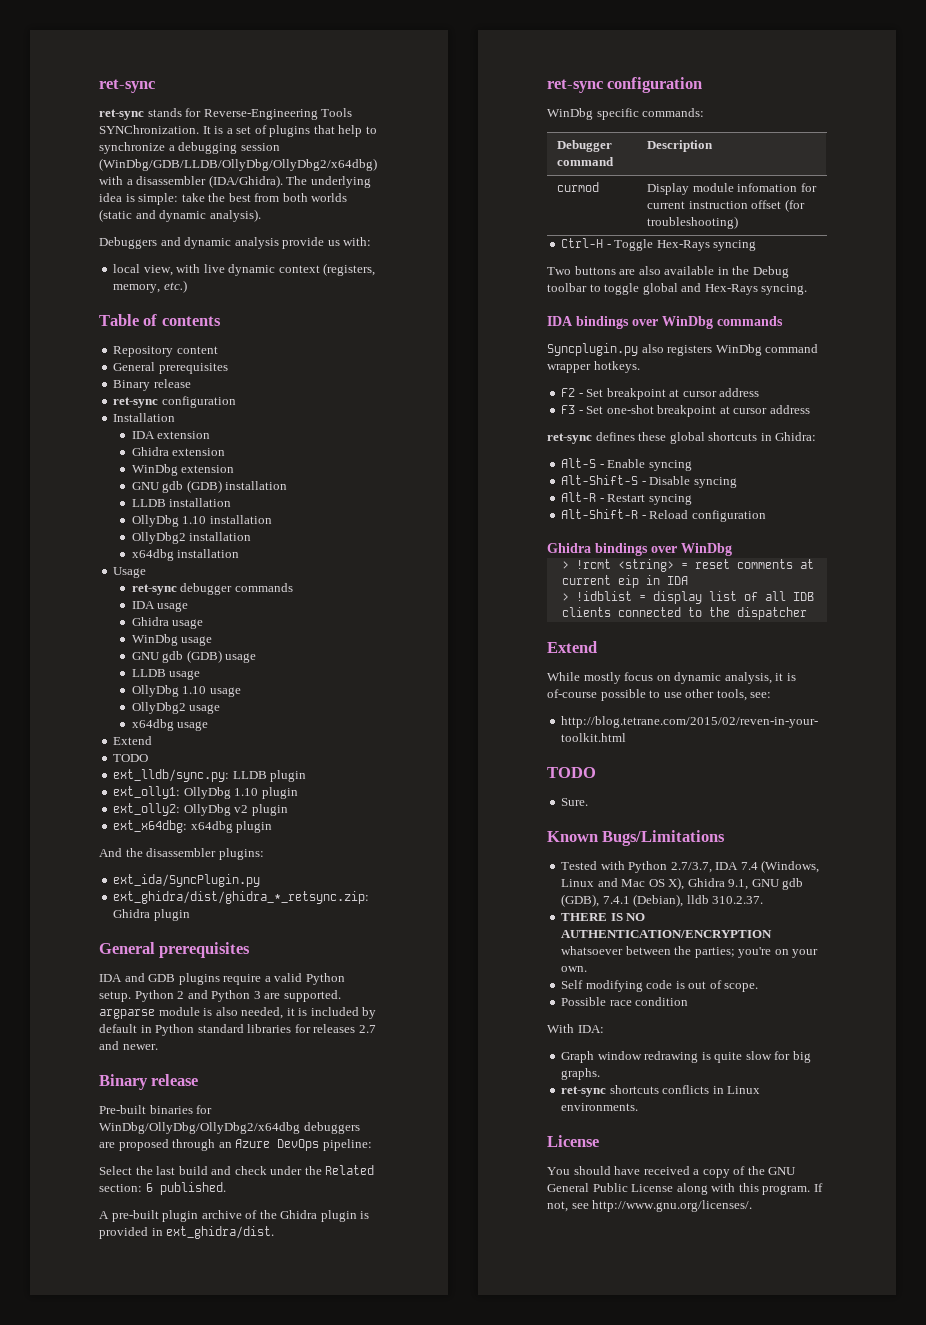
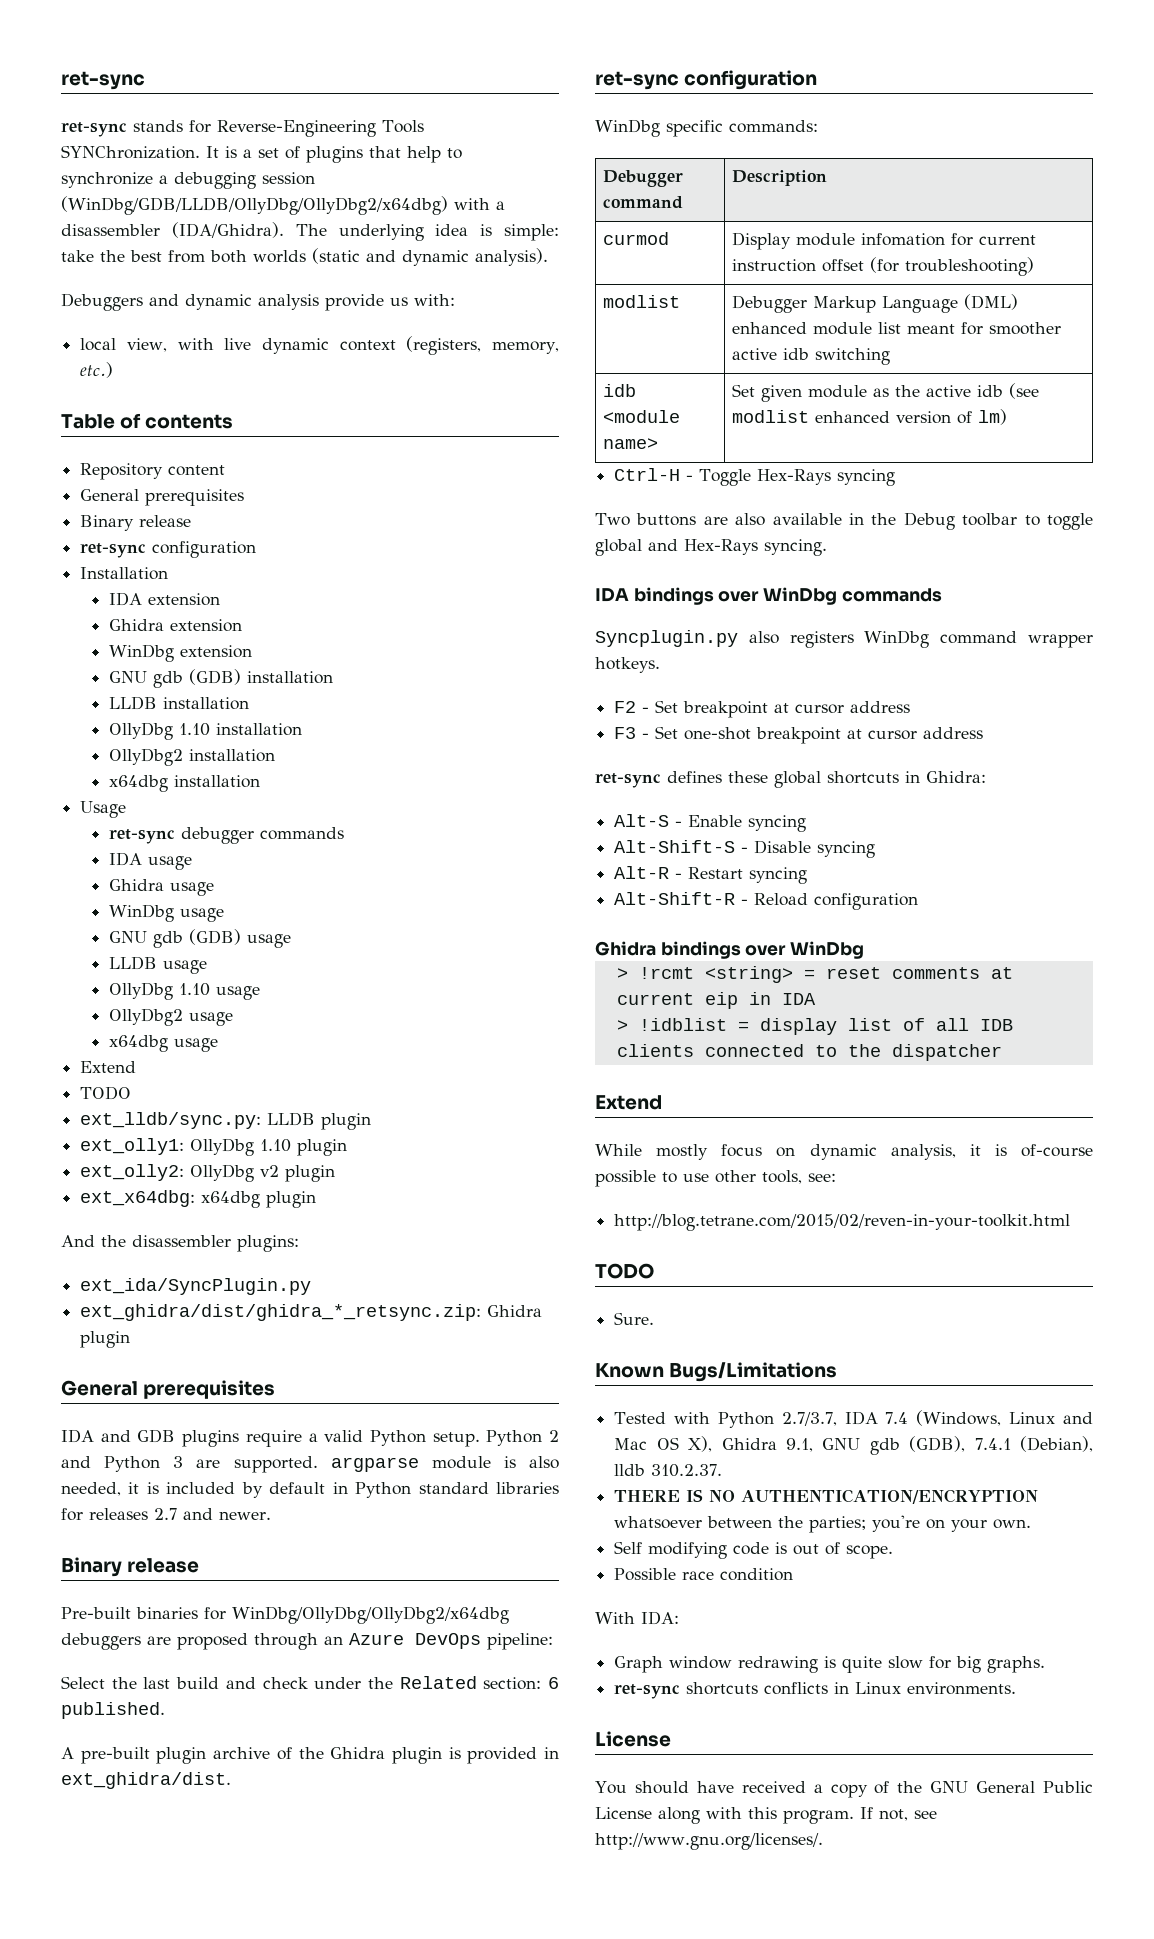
(739, 222) none -> [603,295,681,308] [732,294,1019,313] [732,322,1062,335] [732,348,891,365] [603,384,637,397] [603,410,681,423] [603,438,659,449] [732,383,1040,402] [732,409,1008,425] // modlist | Debugger Markup Language (DML) enhanced module list meant for smoother active idb switching // idb <module name> | Set given module as the active idb (see modlist enhanced version of lm)

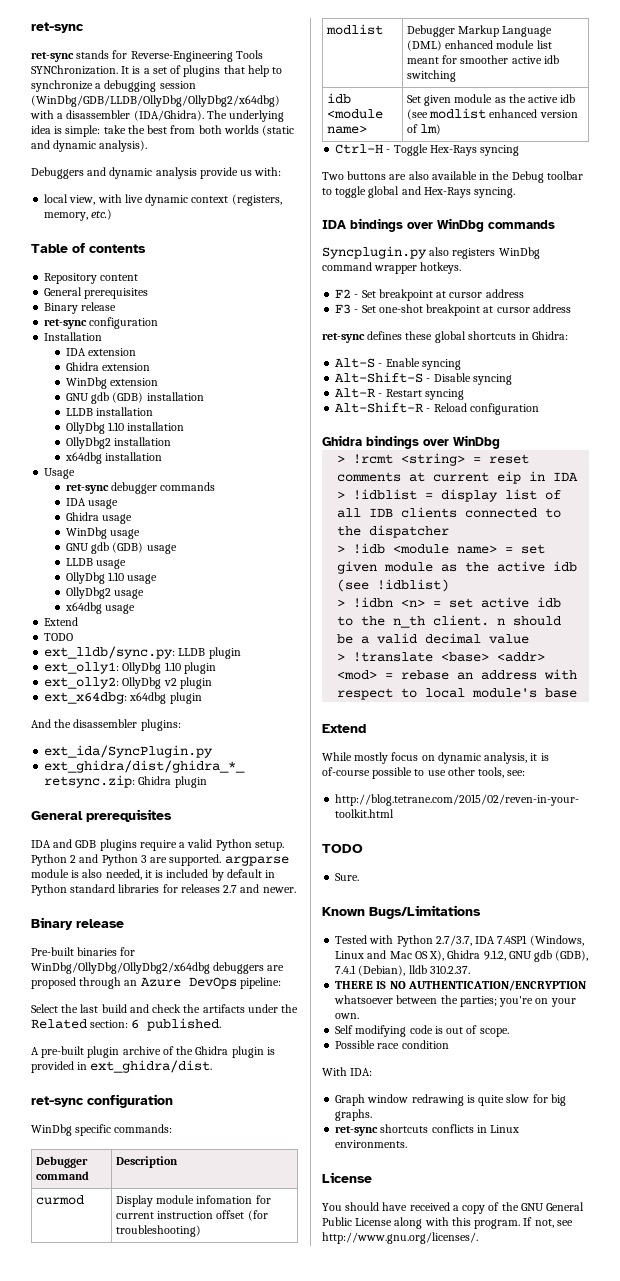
(308, 1683) none -> [183,1004,245,1013] the artifacts
(1002, 1052) none -> [337,543,546,554] [337,561,578,574] [337,579,450,592] [337,597,562,608] [337,615,562,628] [337,633,530,644] [337,652,546,662] [337,669,578,680] [337,688,578,700] // > !idb <module name> = set given module as the active idb (see !idblist) // > !idbn <n> = set active idb to the n_th client. n should be a valid decimal value // > !translate <base> <addr> <mod> = rebase an address with respect to local module's base
[885,1412,909,1424] 7.4 -> [497,935,528,944] 7.4SP1
[785,1438,813,1452] 9.1, -> [483,950,506,961] 9.1.2,

